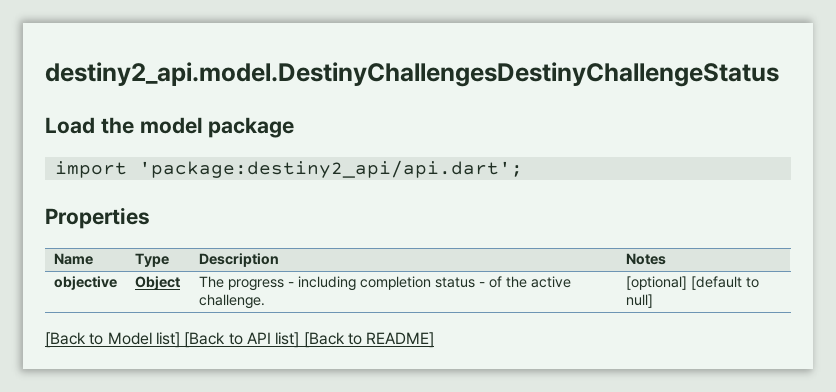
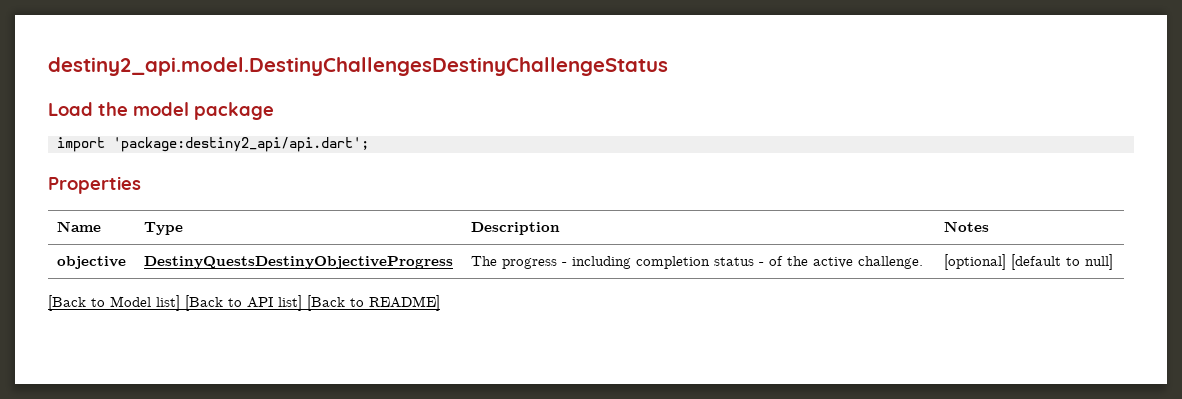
[134,276,180,290] Object -> [143,256,453,269] DestinyQuestsDestinyObjectiveProgress

